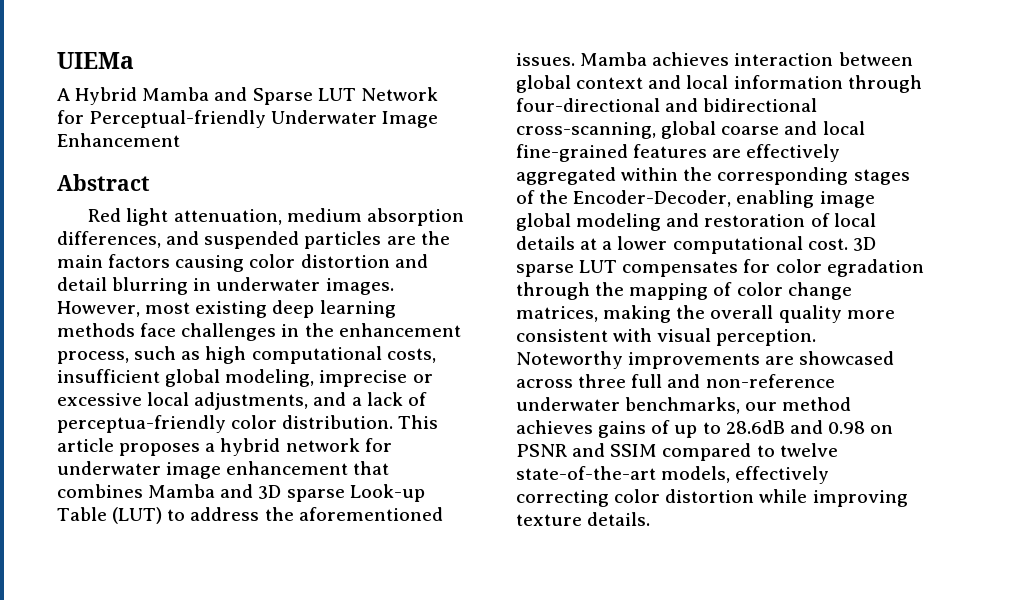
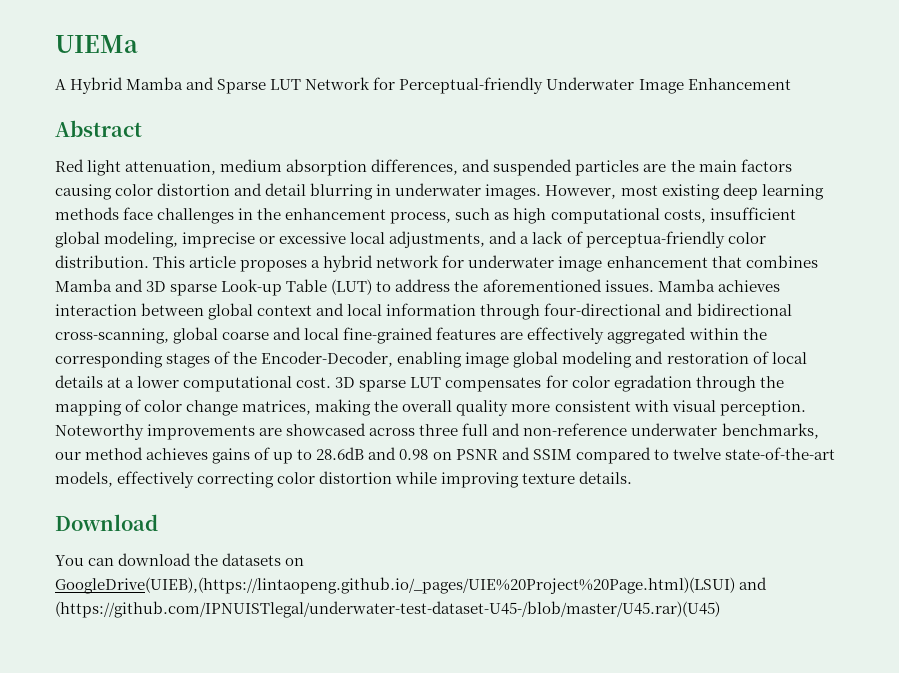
(651, 519) none -> [55,514,158,531] [55,553,305,566] [55,577,768,594] [55,601,720,618] // Download // You can download the datasets on GoogleDrive(UIEB),(https://lintaopeng.github.io/_pages/UIE%20Project%20Page.html)(LSUI) and (https://github.com/IPNUISTlegal/underwater-test-dataset-U45-/blob/master/U45.rar)(U45)

